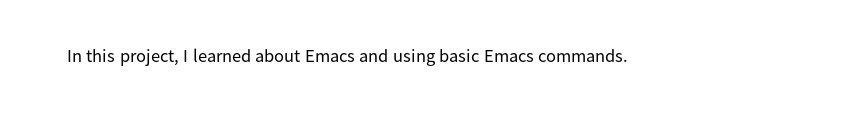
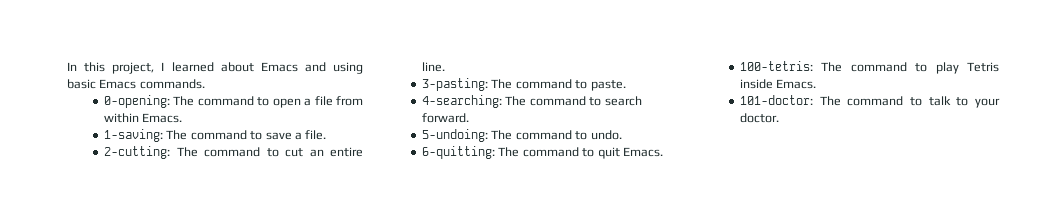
(629, 55) none -> [104,95,364,108] [104,113,183,123] [104,129,327,142] [104,146,363,159] [422,62,446,72] [422,78,626,91] [422,95,642,108] [422,113,470,123] [422,129,622,142] [422,146,663,159] [740,61,999,74] [740,79,817,89] [740,95,1000,108] [740,113,780,123] // 0-opening: The command to open a file from within Emacs. // 1-saving: The command to save a file. // 2-cutting: The command to cut an entire line. // 3-pasting: The command to paste. // 4-searching: The command to search forward. // 5-undoing: The command to undo. // 6-quitting: The command to quit Emacs. // 100-tetris: The command to play Tetris inside Emacs. // 101-doctor: The command to talk to your doctor.

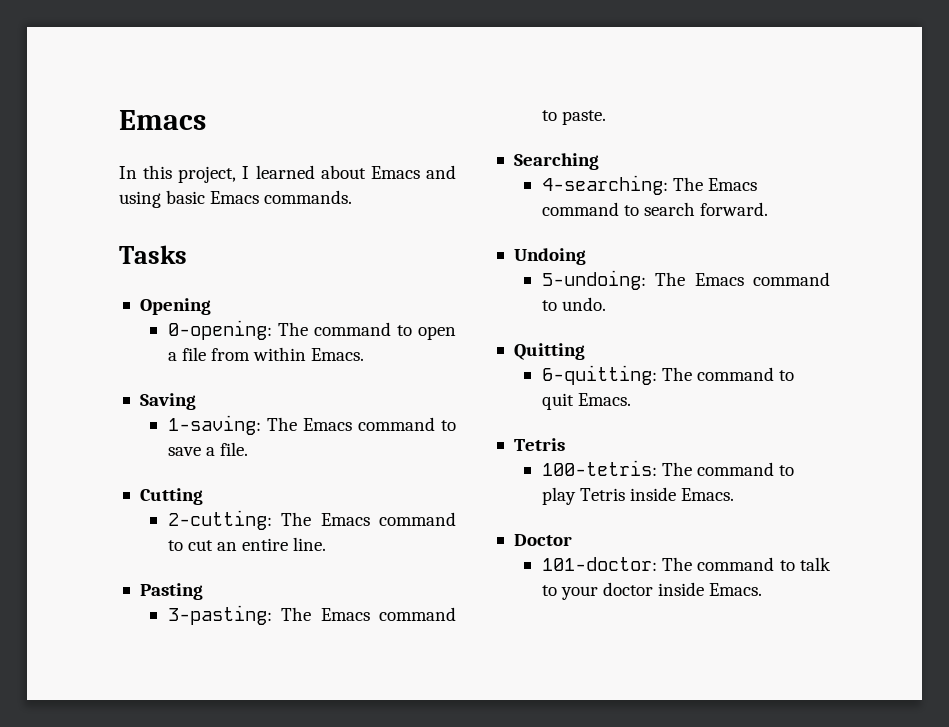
(67, 66) none -> [119,110,206,130] Emacs //
(205, 84) none -> [119,245,187,264] [139,298,211,315] // Tasks // Opening
(183, 118) none -> [139,393,196,410] // Saving
(188, 135) none -> [302,418,352,431] Emacs
(327, 135) none -> [139,488,203,505] // Cutting
(198, 152) none -> [320,513,370,526] Emacs
(446, 67) none -> [139,583,203,600] // Pasting
(513, 84) none -> [320,608,370,621] Emacs
(626, 85) none -> [513,153,599,170] // Searching
(527, 101) none -> [707,178,757,191] Emacs
(470, 118) none -> [513,248,586,265] // Undoing
(513, 135) none -> [694,273,744,286] Emacs
(622, 135) none -> [513,343,585,360] // Quitting
(663, 152) none -> [513,438,565,451] // Tetris
(817, 84) none -> [513,534,572,546] // Doctor
[740,113,780,123] doctor. -> [602,582,763,596] doctor inside Emacs.

